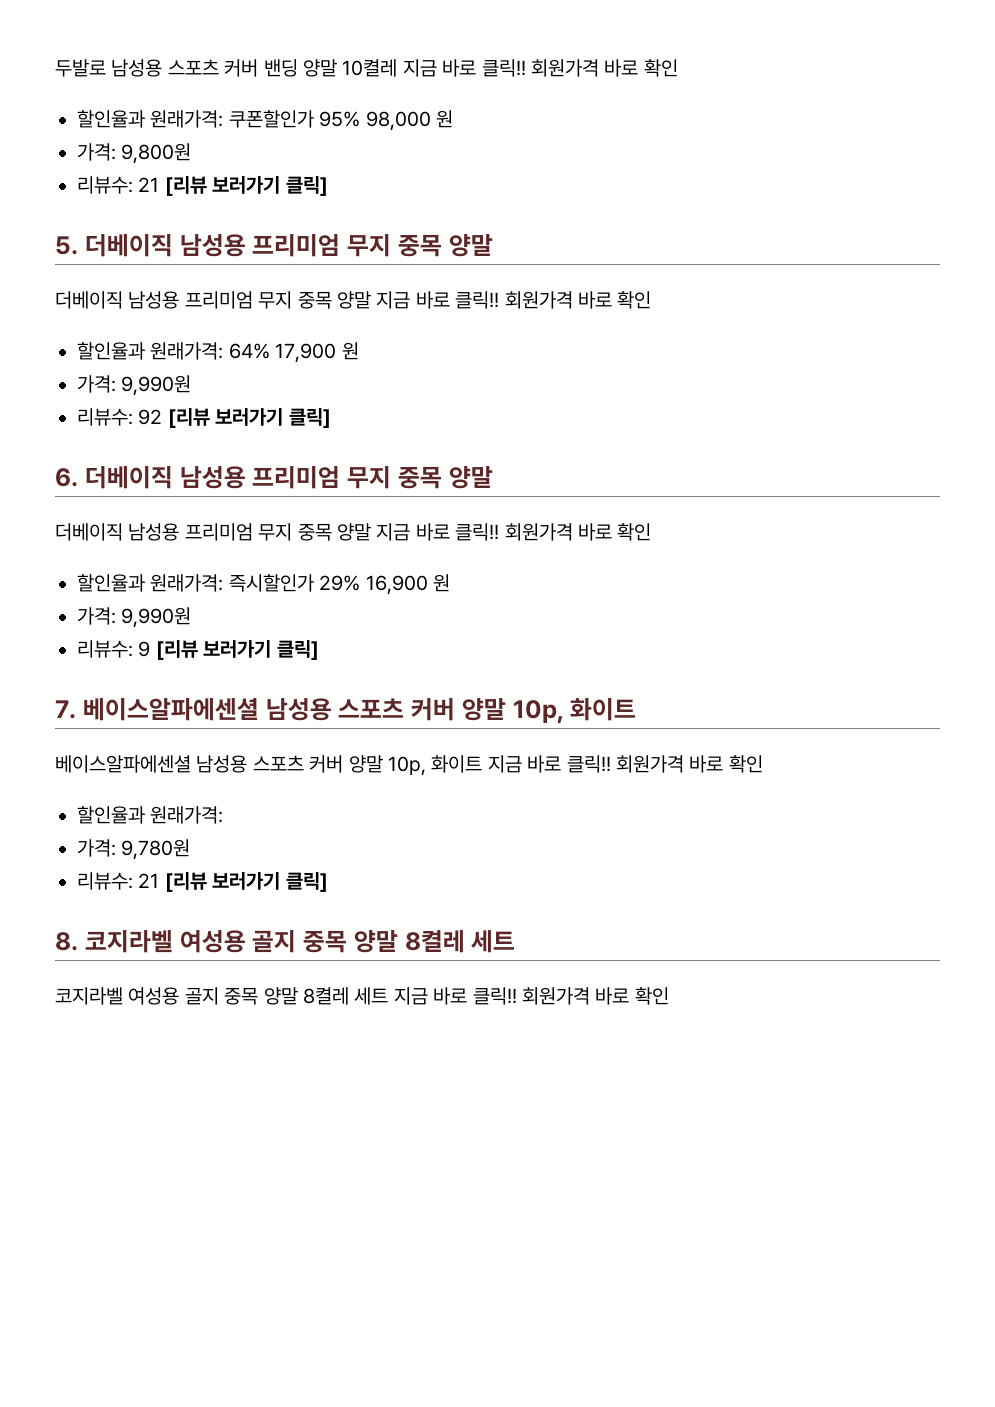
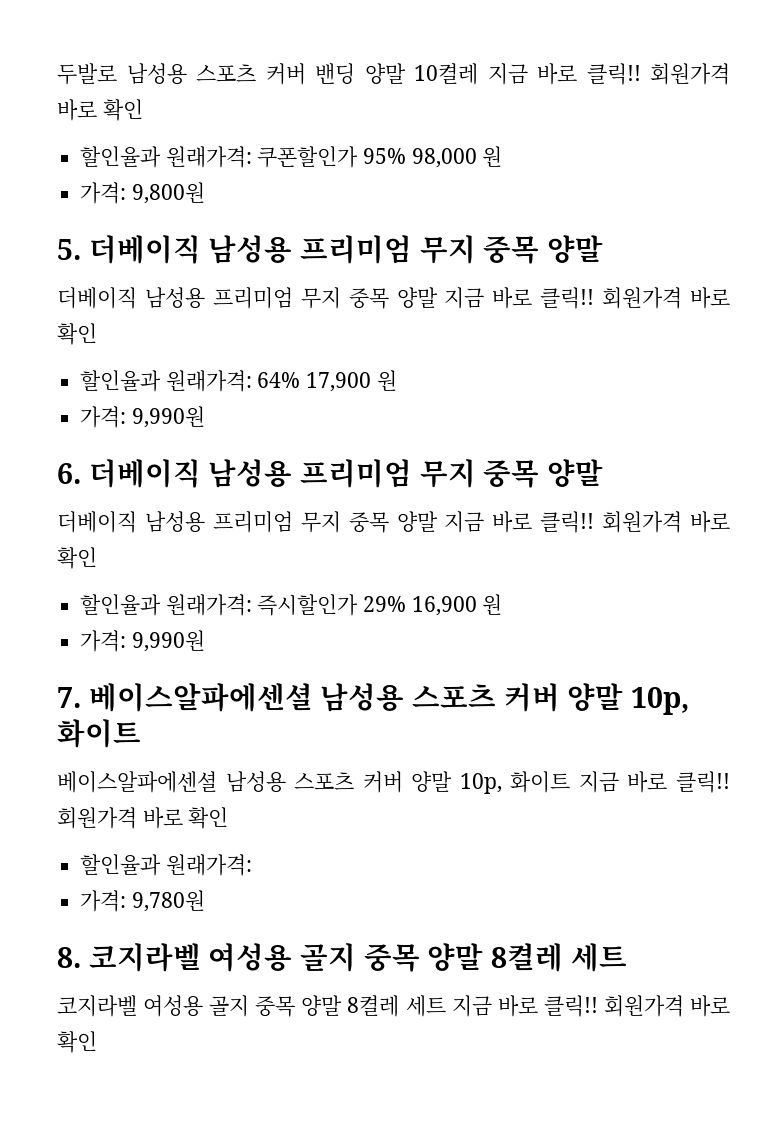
[77,176,328,196] // 리뷰수: 21 [리뷰 보러가기 클릭] -> (205, 193) none
[77,408,331,428] // 리뷰수: 92 [리뷰 보러가기 클릭] -> (205, 417) none
[77,640,319,660] // 리뷰수: 9 [리뷰 보러가기 클릭] -> (205, 641) none
[77,872,328,892] // 리뷰수: 21 [리뷰 보러가기 클릭] -> (205, 901) none

